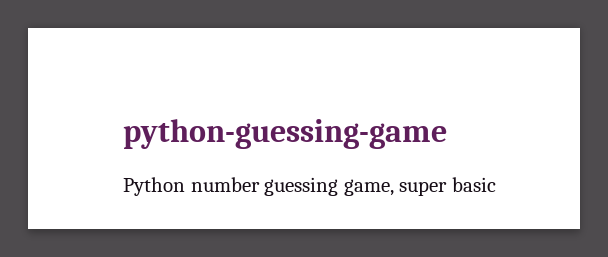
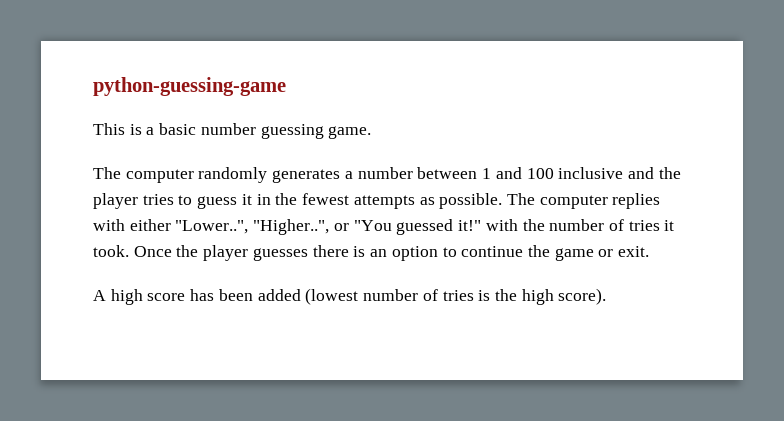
[123,177,496,196] Python number guessing game, super basic -> [93,123,372,139] [93,167,681,183] [93,193,661,209] [93,219,675,235] [93,245,650,261] [93,288,607,305] This is a basic number guessing game. // The computer randomly generates a number between 1 and 100 inclusive and the player tries to guess it in the fewest attempts as possible. The computer replies with either "Lower..", "Higher..", or "You guessed it!" with the number of tries it took. Once the player guesses there is an option to continue the game or exit. // A high score has been added (lowest number of tries is the high score).

